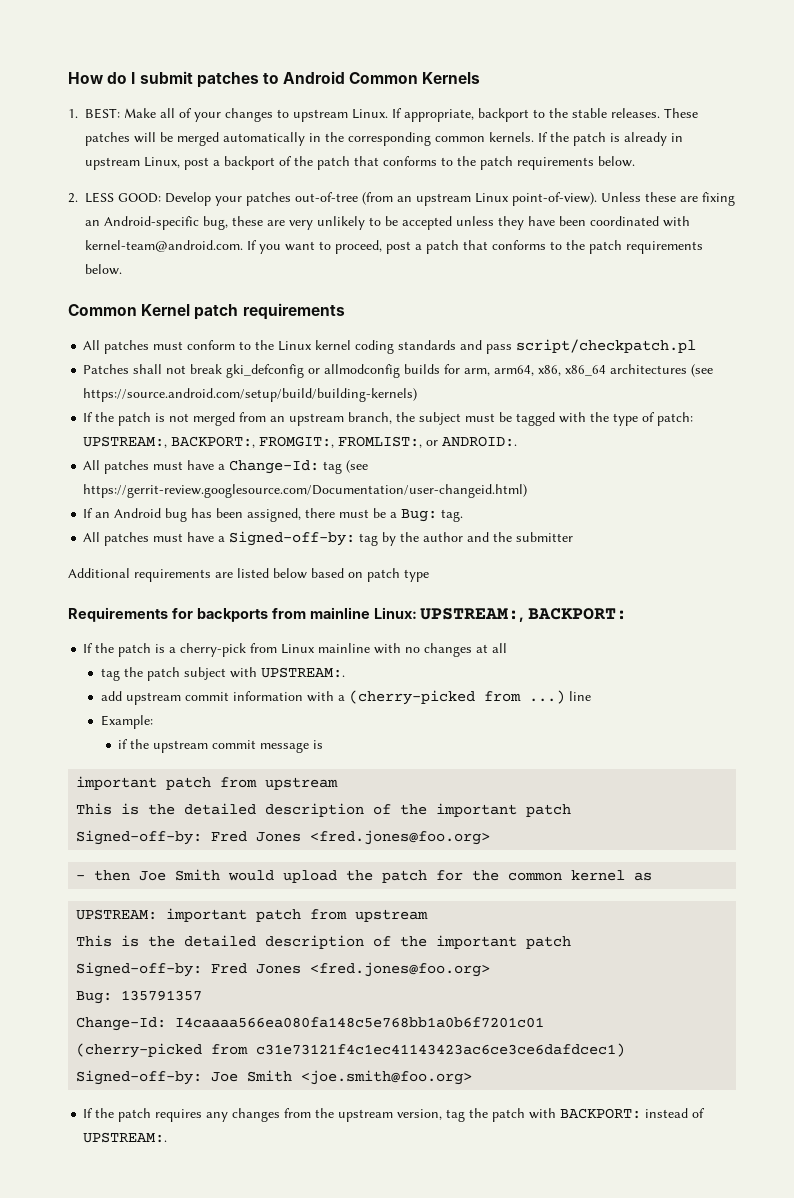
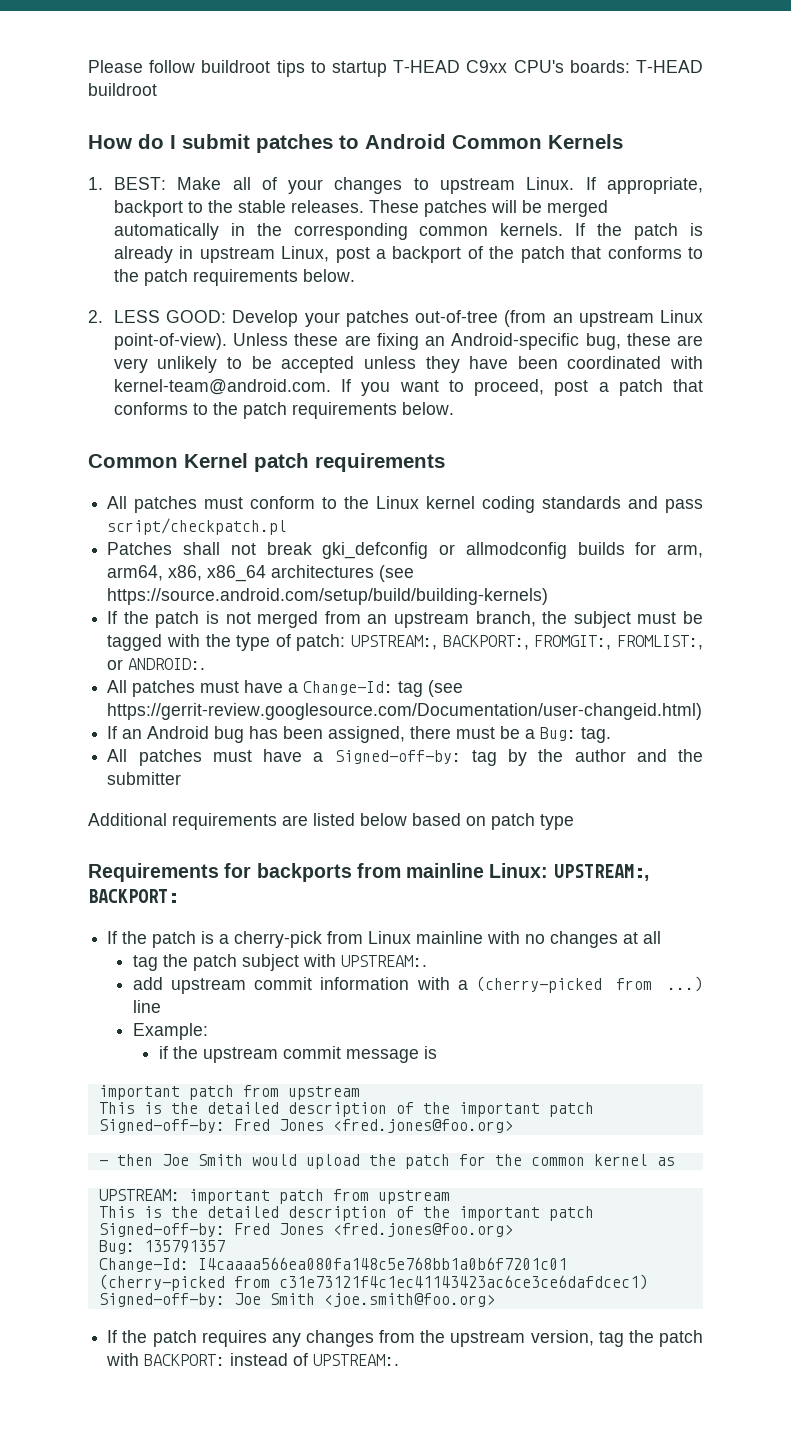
(68, 78) none -> [88,60,703,77] [88,83,157,96] Please follow buildroot tips to startup T-HEAD C9xx CPU's boards: T-HEAD buildroot //

